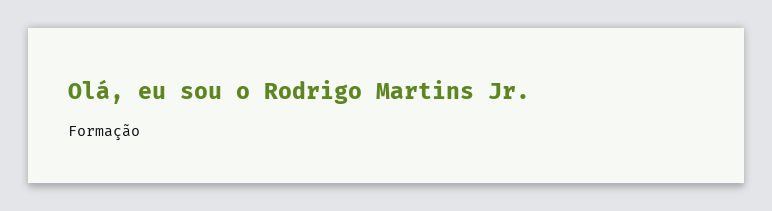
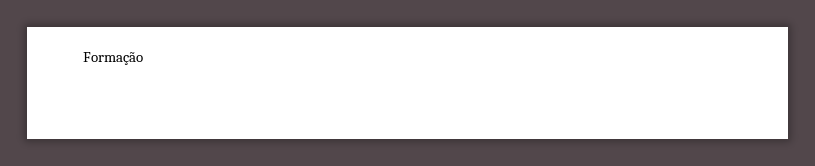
[68,79,530,104] Olá, eu sou o Rodrigo Martins Jr. // -> (83, 58) none

